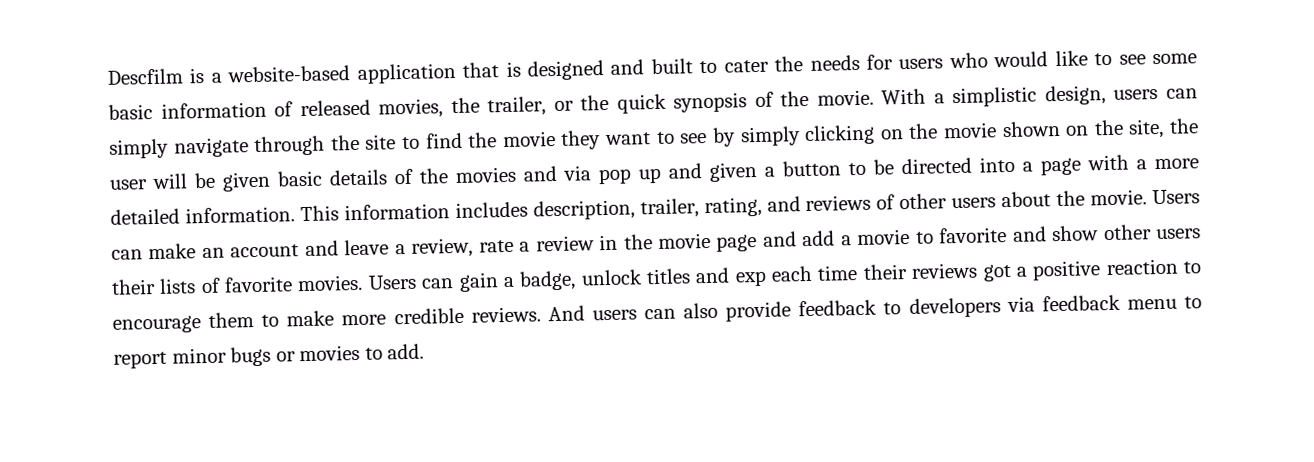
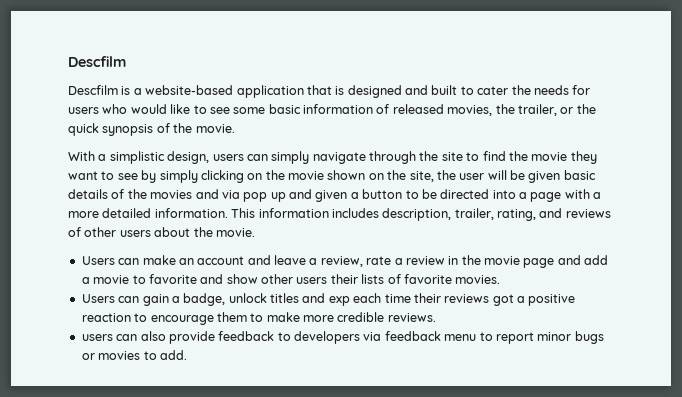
[107,68,183,85] Descfilm -> [68,56,126,67] [68,85,118,95] Descfilm // Descfilm
(874, 97) none -> (235, 128) //
(1148, 197) none -> (255, 232) //
(364, 283) none -> (501, 279) //
[547,305,585,322] And -> (436, 317) //

